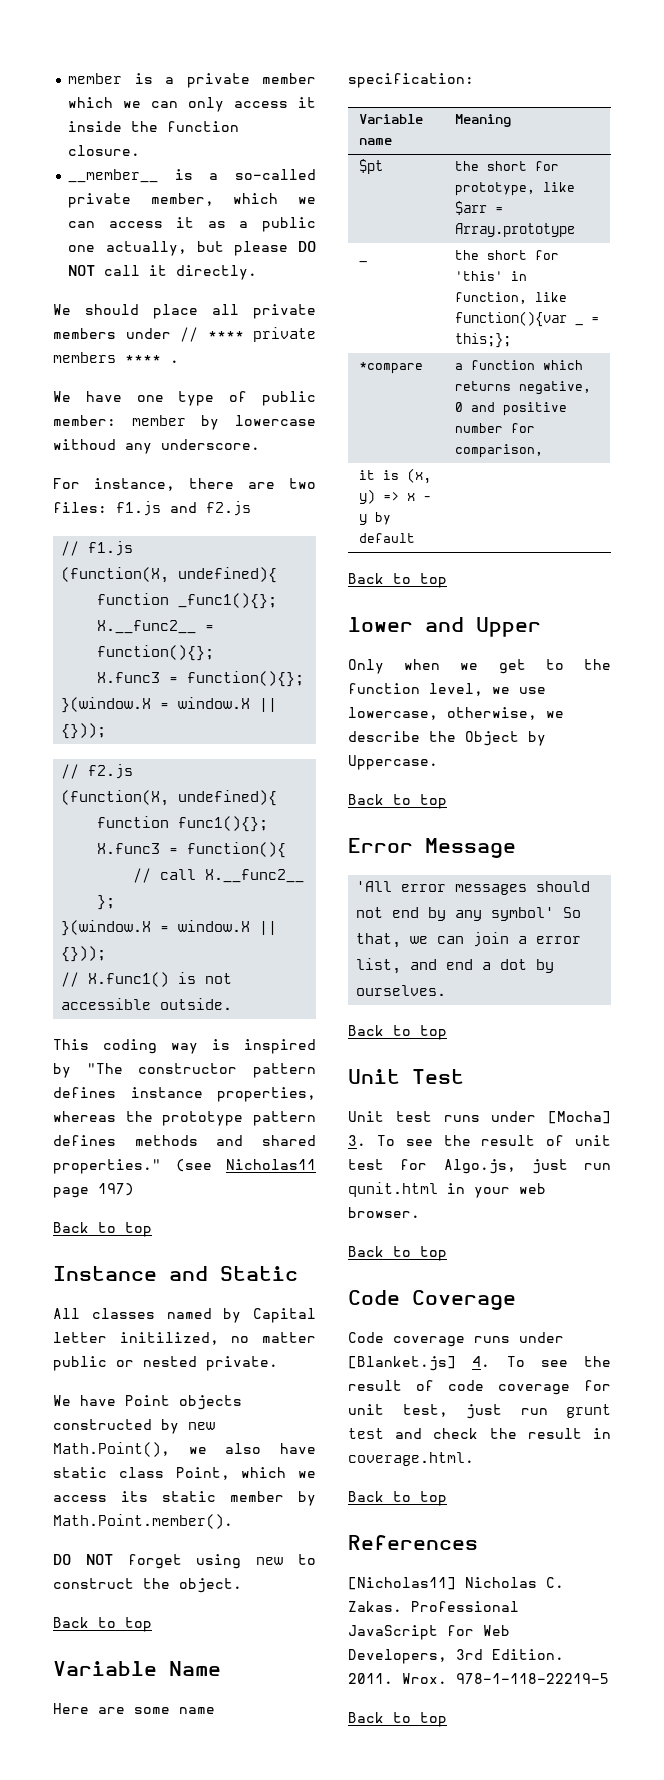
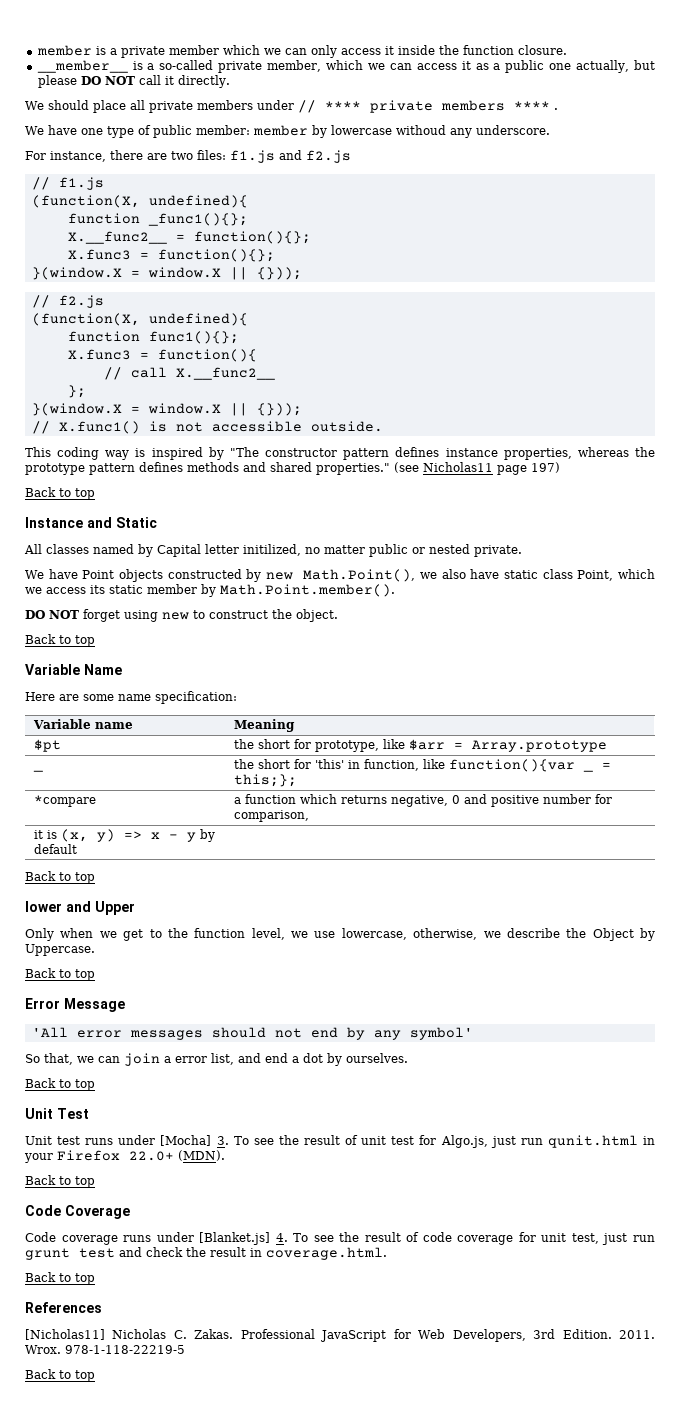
(555, 914) none -> (473, 1033) //
[519,1183,546,1194] [348,1207,420,1218] web browser. -> [57,1150,225,1161] Firefox 22.0+ (MDN).

